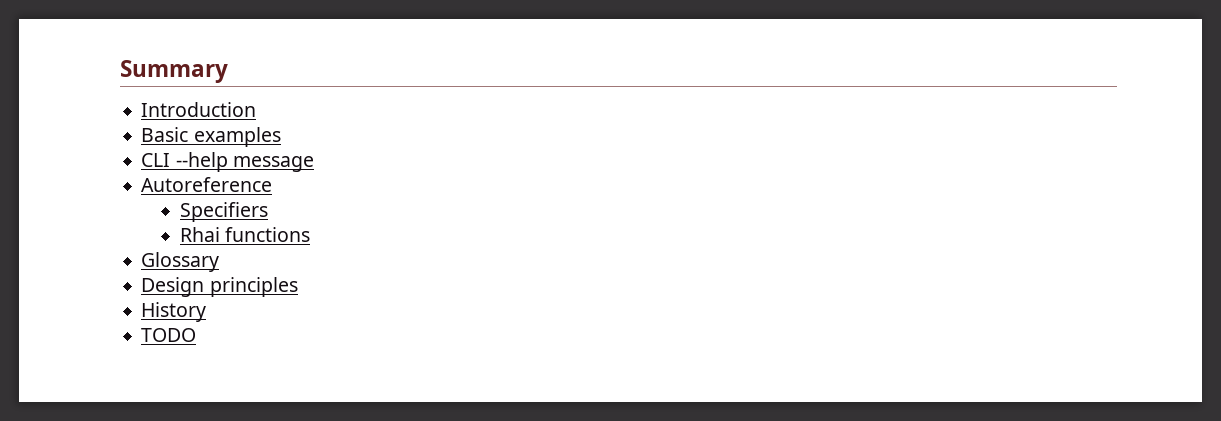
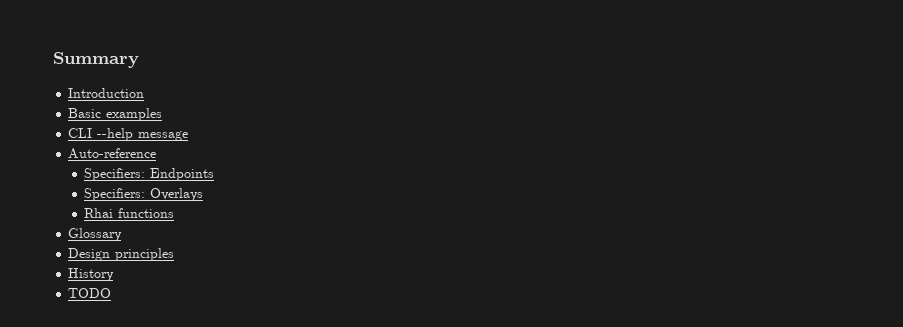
[141,177,273,192] [179,202,268,222] Autoreference // Specifiers -> [68,148,157,159] [84,168,215,181] [84,188,204,201] Auto-reference // Specifiers: Endpoints // Specifiers: Overlays

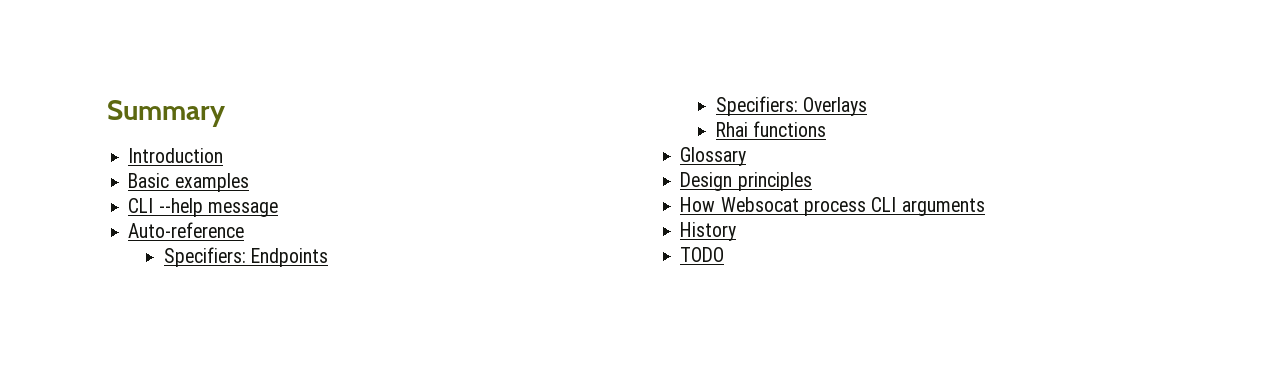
(175, 254) none -> [680,197,985,216] // How Websocat process CLI arguments

